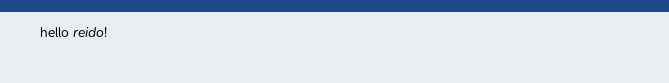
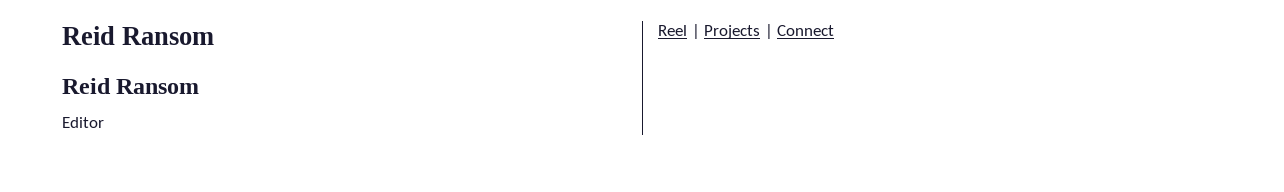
[40,26,107,38] hello reido! -> [62,26,215,45] [62,78,200,94] [62,117,104,128] [658,24,835,39] Reid Ransom // Reid Ransom // Editor // Reel | Projects | Connect

